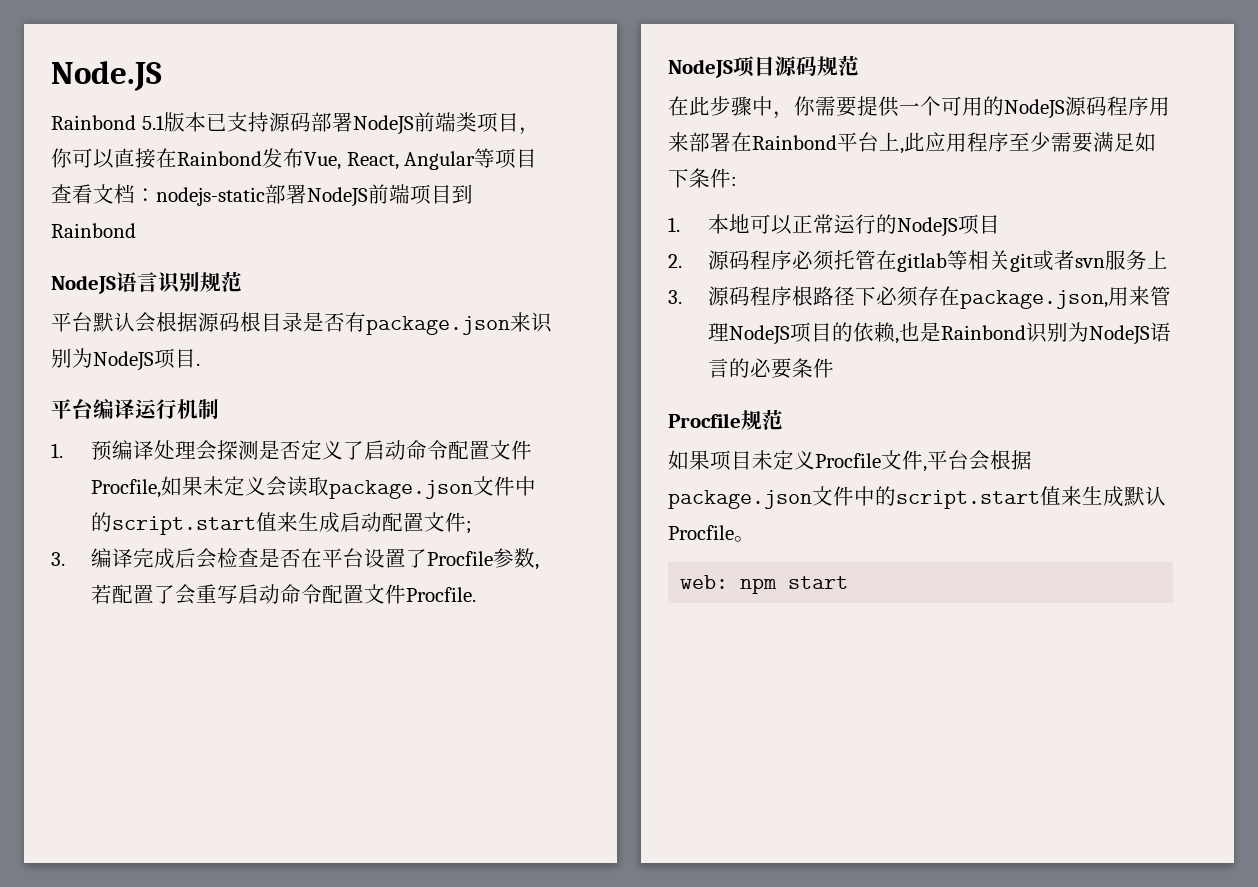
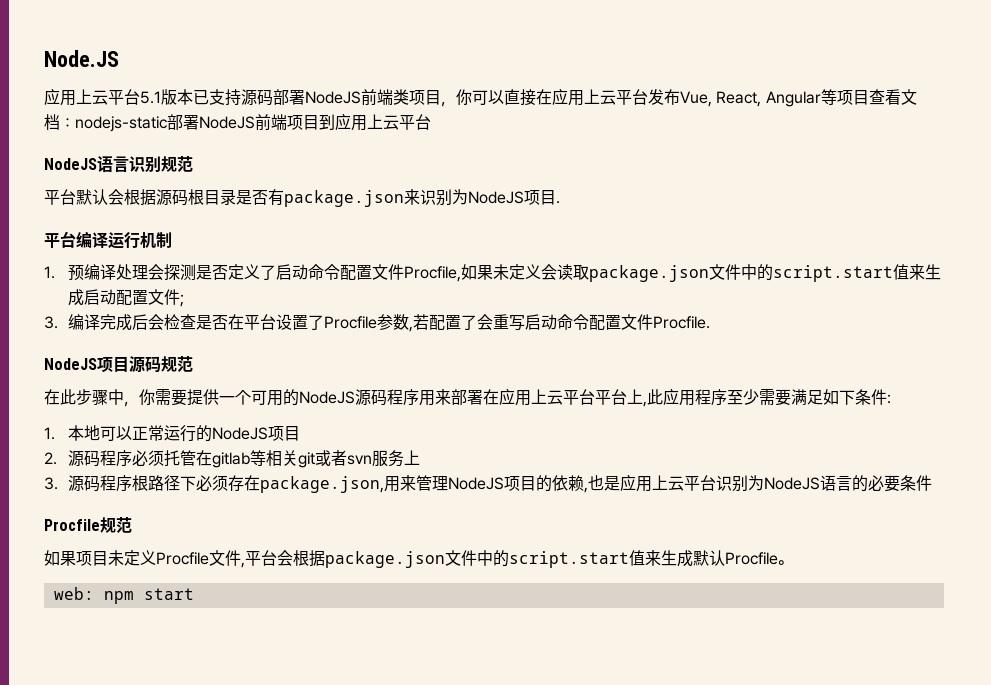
[51,115,136,130] Rainbond -> [44,88,140,106] 应用上云平台
[177,151,262,166] Rainbond -> [552,88,648,106] 应用上云平台
[51,223,136,238] Rainbond -> [335,113,431,131] 应用上云平台
[752,135,837,150] Rainbond -> [499,388,595,406] 应用上云平台
[940,325,1026,340] Rainbond -> [620,474,717,492] 应用上云平台

